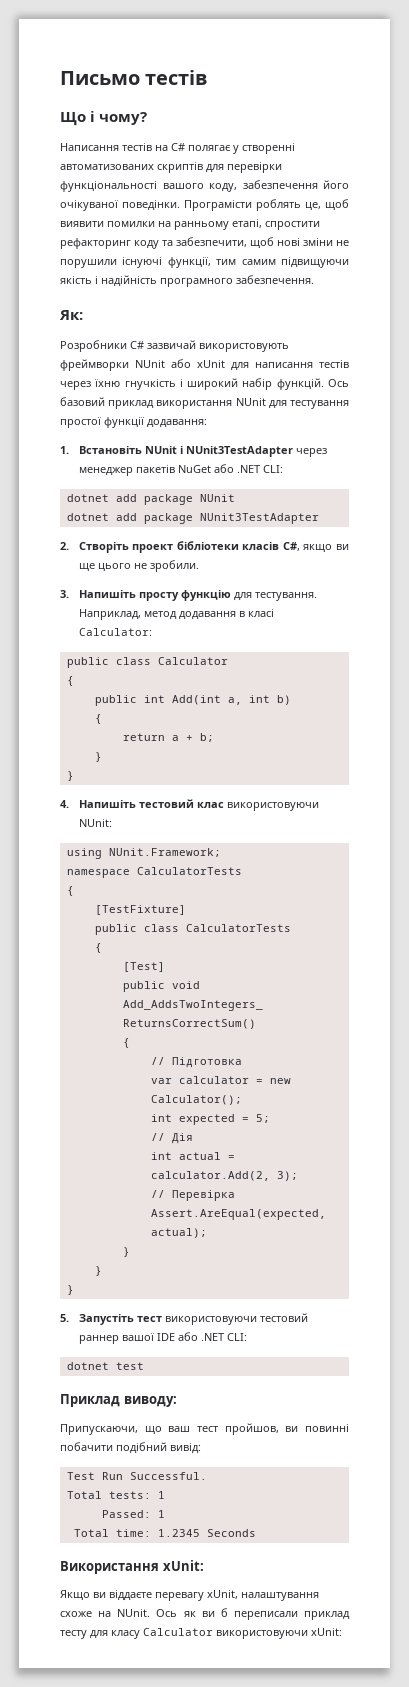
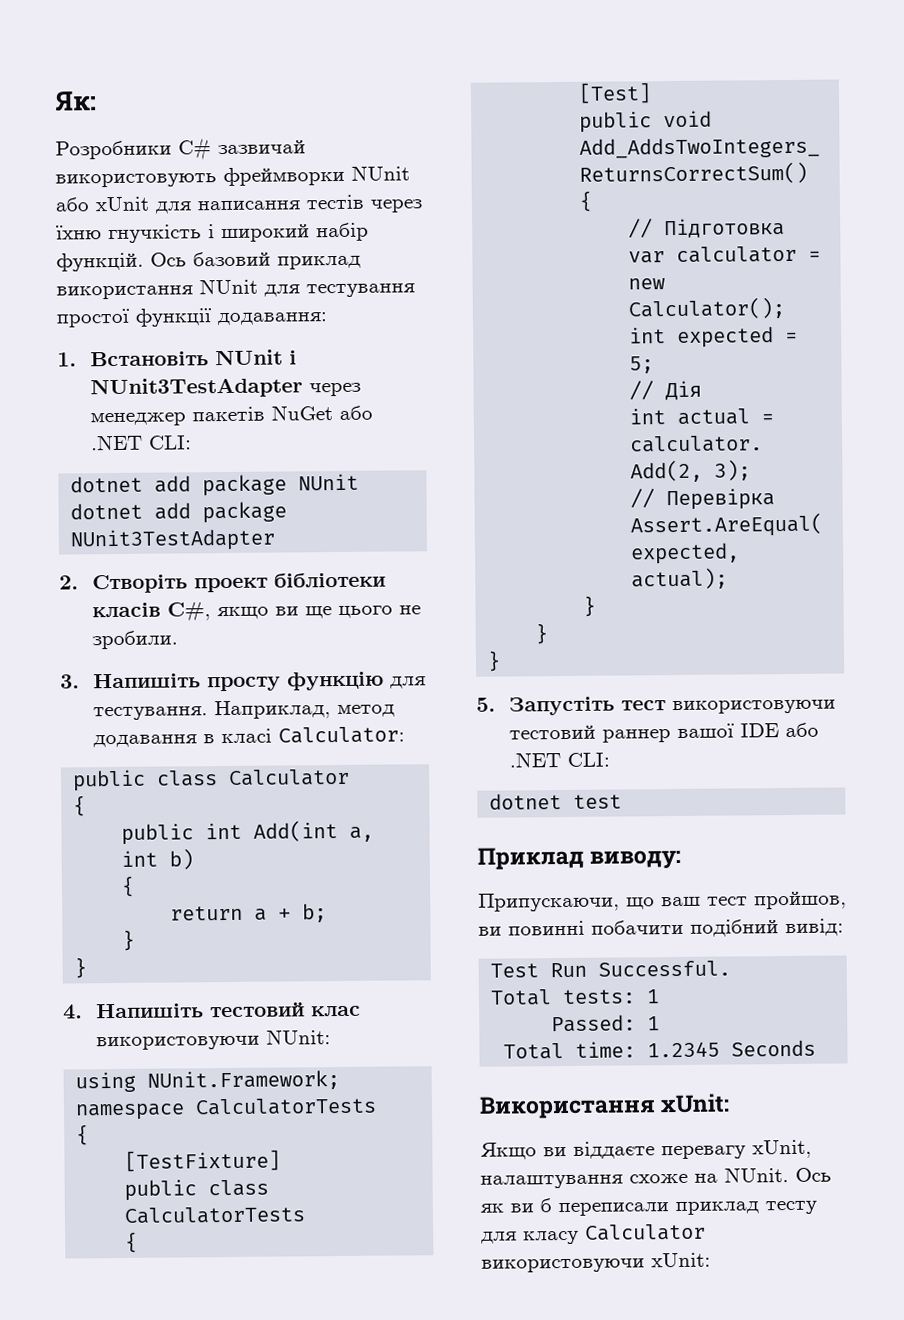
[60,70,209,85] [60,111,148,126] [60,143,295,154] [60,162,282,173] [60,180,349,192] [60,199,349,211] [60,219,320,230] [60,237,349,249] [60,257,349,268] [60,275,314,287] Письмо тестів // Що і чому? // Написання тестів на C# полягає у створенні автоматизованих скриптів для перевірки функціональності вашого коду, забезпечення його очікуваної поведінки. Програмісти роблять це, щоб виявити помилки на ранньому етапі, спростити рефакторинг коду та забезпечити, щоб нові зміни не порушили існуючі функції, тим самим підвищуючи якість і надійність програмного забезпечення. // -> (54, 101) none

